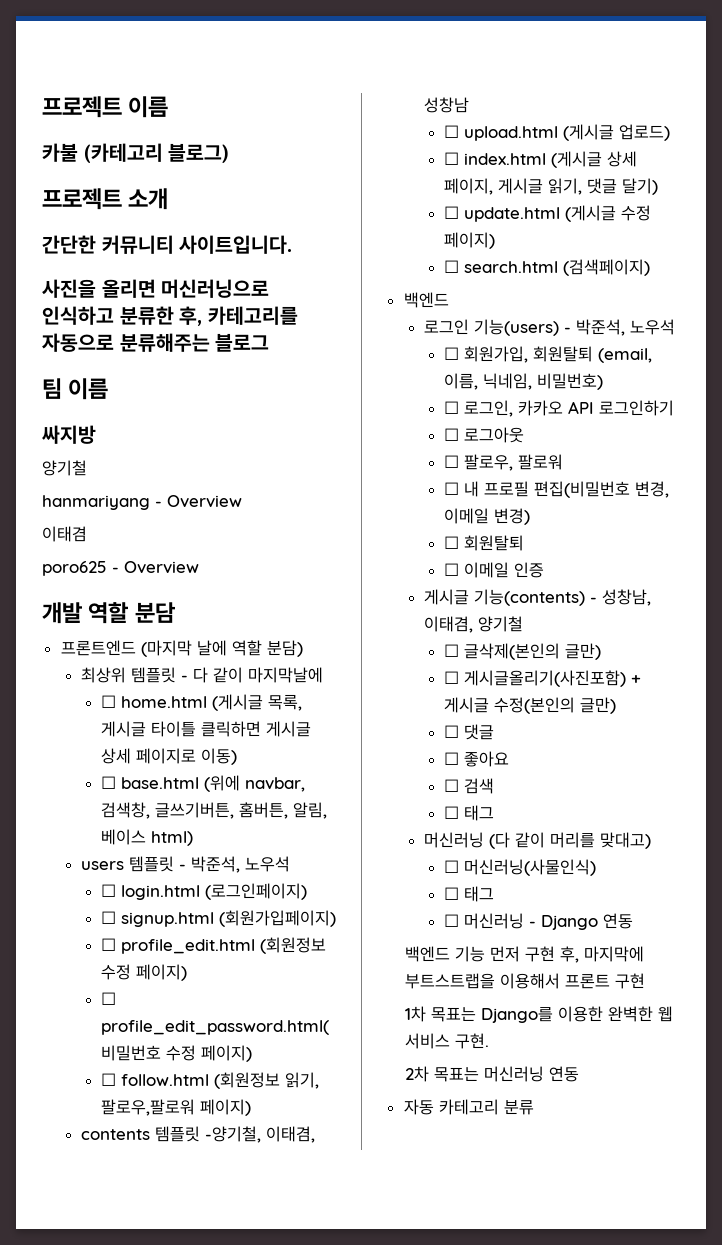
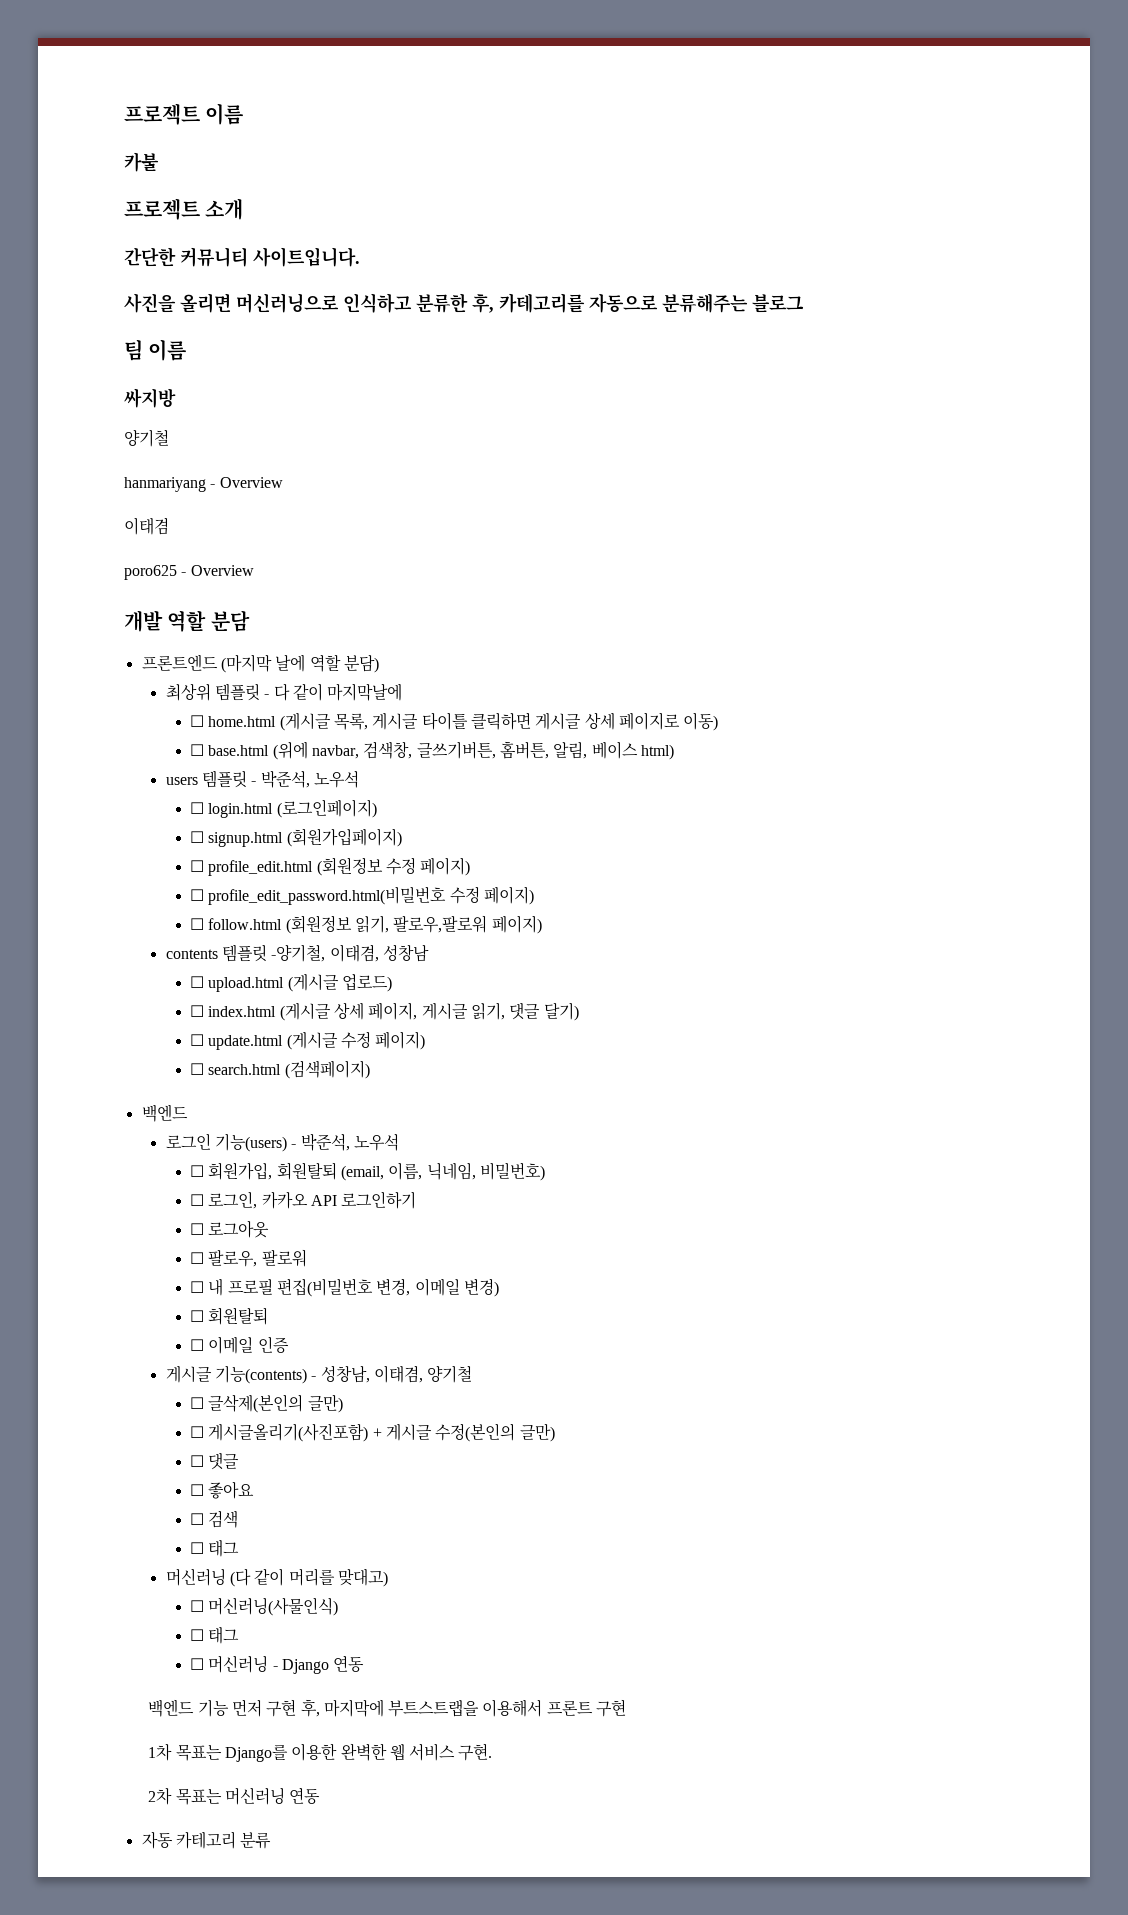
[83,143,230,163] (카테고리 블로그) -> (159, 162) none

